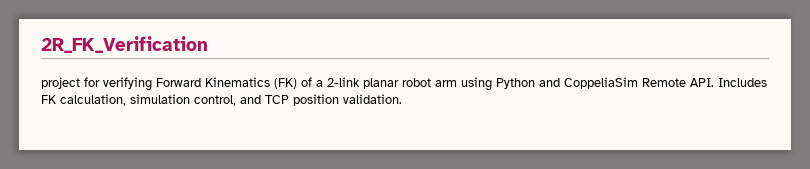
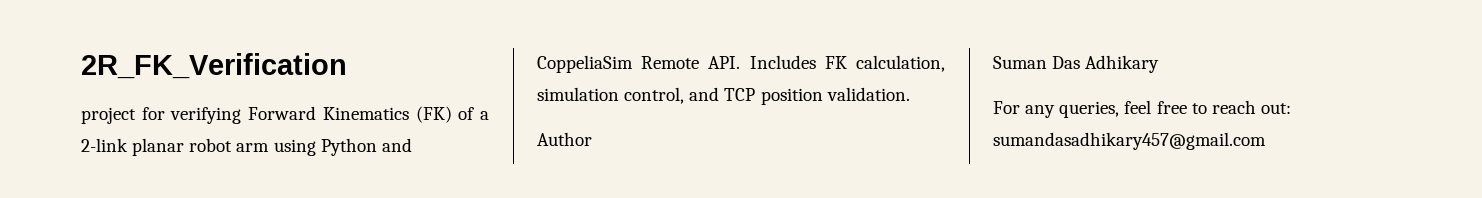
(402, 99) none -> [537,132,592,146] [993,55,1160,73] [993,100,1291,118] [993,132,1266,150] // Author // Suman Das Adhikary // For any queries, feel free to reach out: sumandasadhikary457@gmail.com

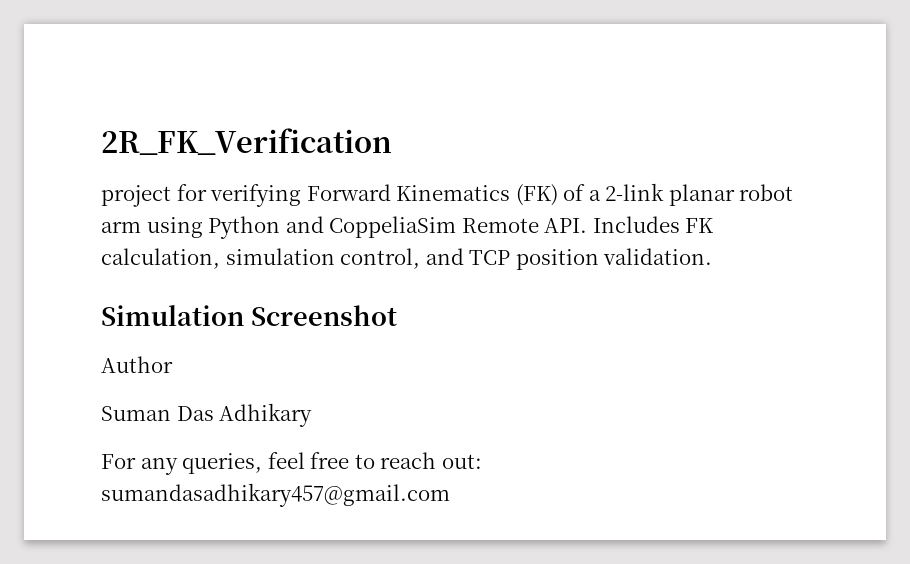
(910, 94) none -> [101,305,397,326] // Simulation Screenshot

